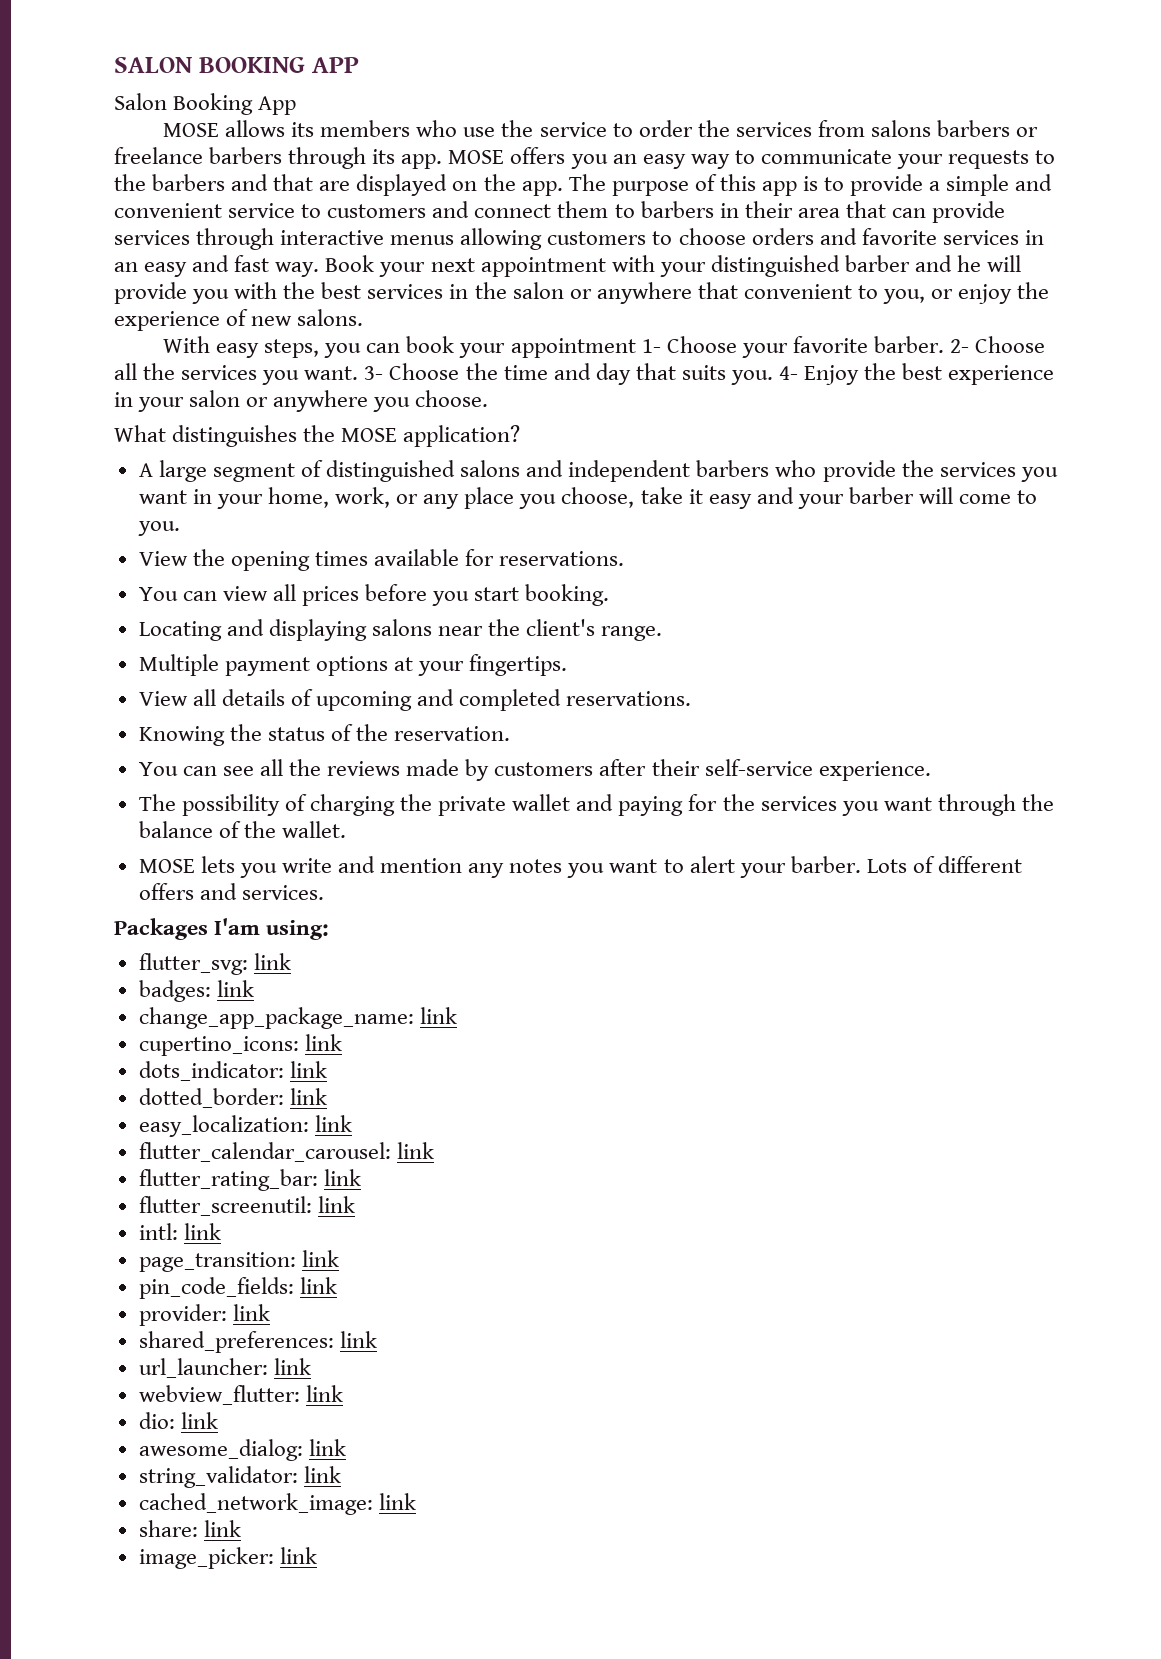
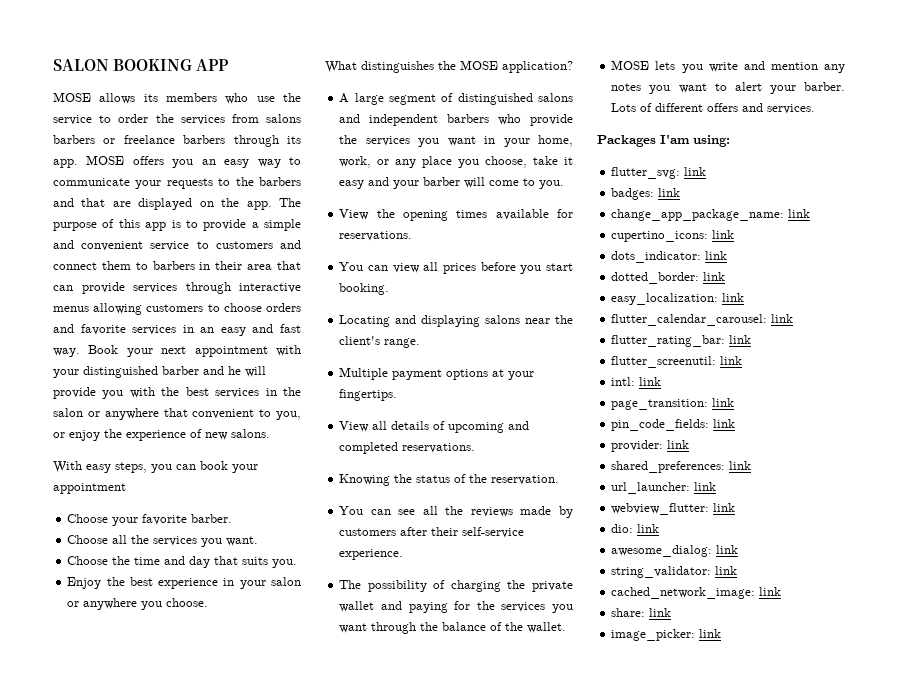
[114,93,297,115] // Salon Booking App -> (229, 65) none
[641,339,661,353] 1- -> (126, 488) //
[950,339,970,353] 2- -> (233, 518) //
[364,366,384,380] 3- -> (259, 541) //
[779,366,799,380] 4- -> (298, 563) //

